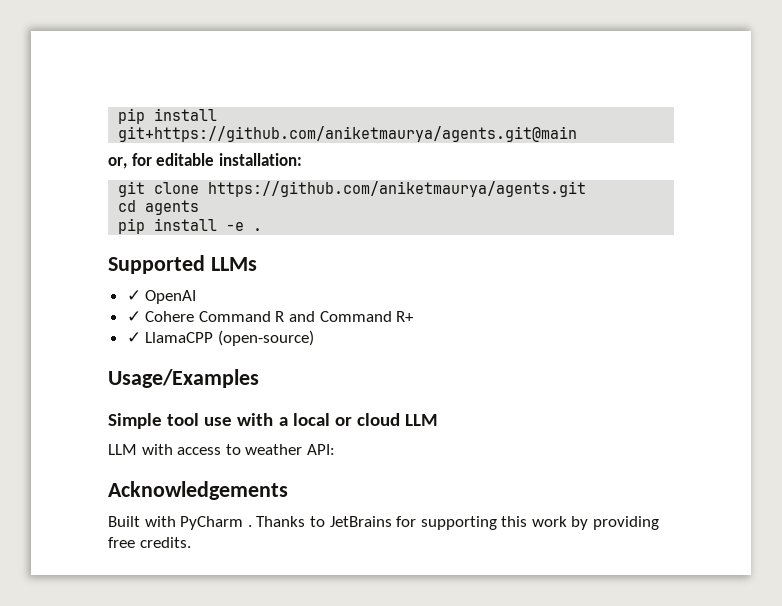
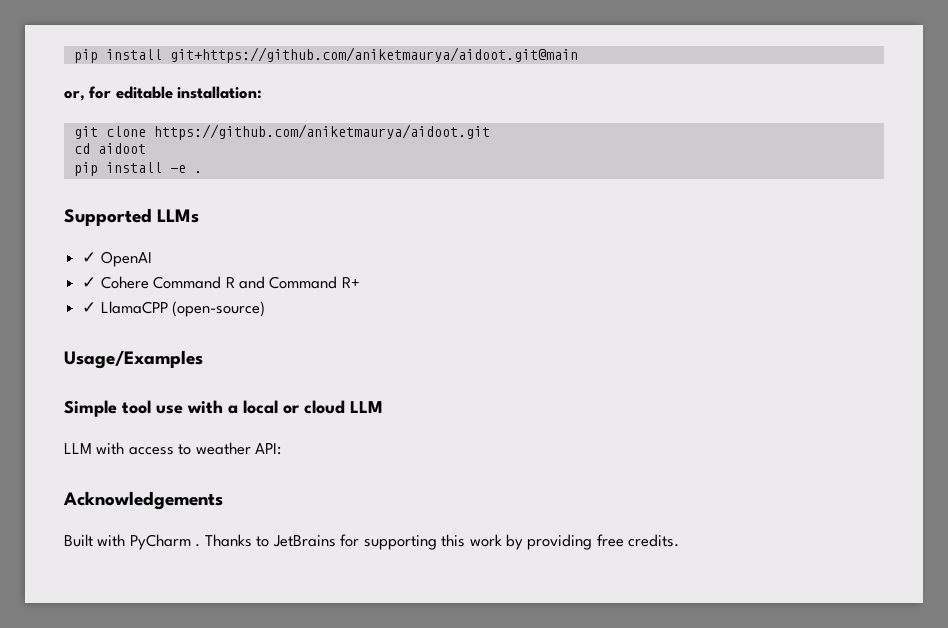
[118,108,218,124] [118,126,578,142] pip install git+https://github.com/aniketmaurya/agents.git@main -> [73,47,578,63] pip install git+https://github.com/aniketmaurya/aidoot.git@main
[208,181,587,197] https://github.com/aniketmaurya/agents.git -> [153,124,490,140] https://github.com/aniketmaurya/aidoot.git
[145,200,200,215] agents -> [97,143,146,154] aidoot

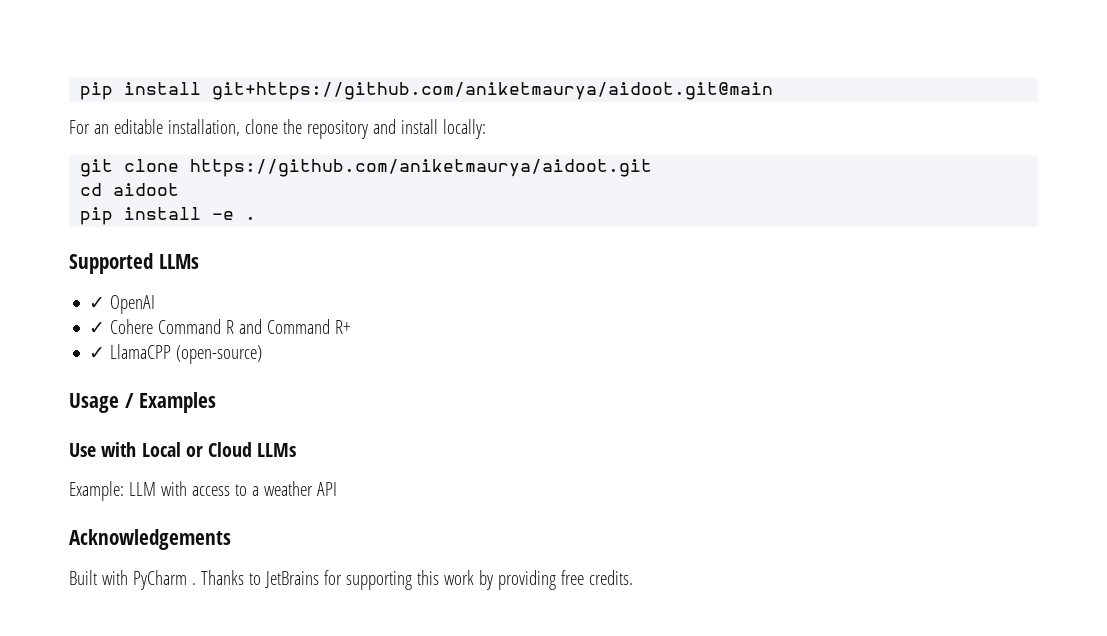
[64,86,263,101] or, for editable installation: -> [69,119,486,139] For an editable installation, clone the repository and install locally:
[64,350,203,369] [64,400,383,417] Usage/Examples // Simple tool use with a local or cloud LLM // -> [69,392,217,413] [69,442,297,457] [69,481,124,501] Usage / Examples // Use with Local or Cloud LLMs // Example:
[195,442,282,455] weather API: -> [251,481,337,496] a weather API

